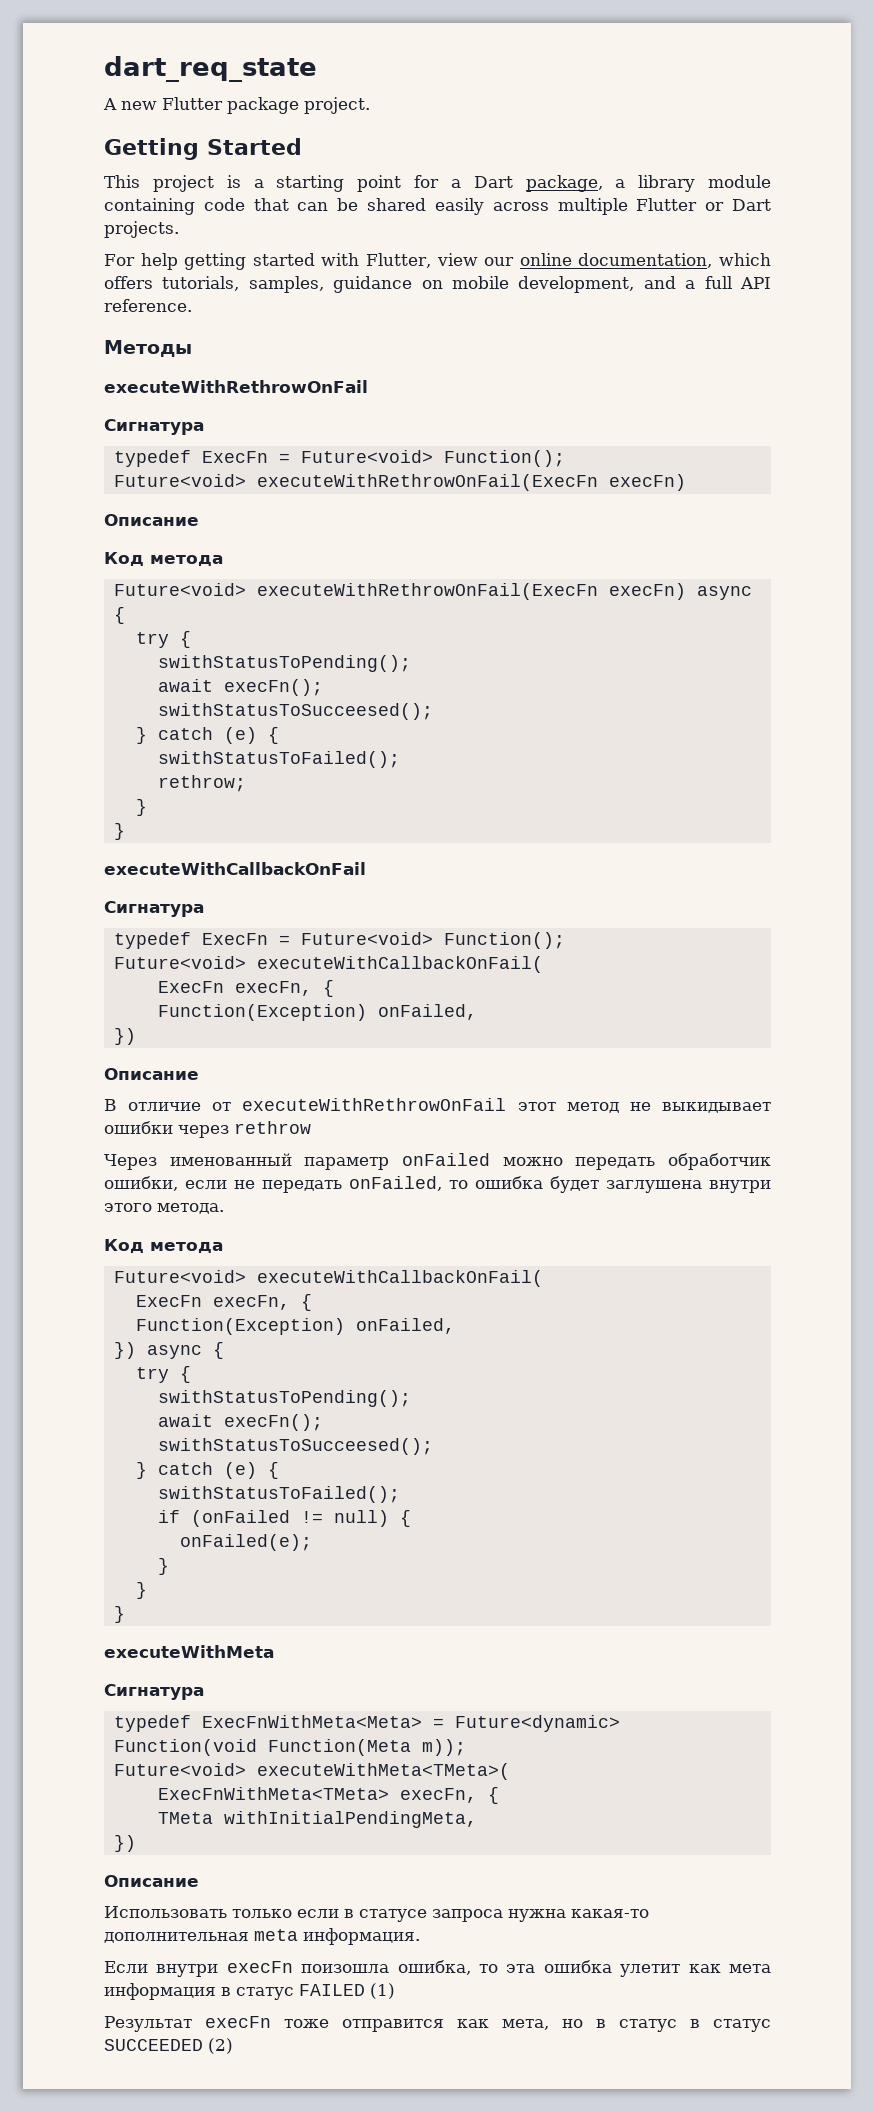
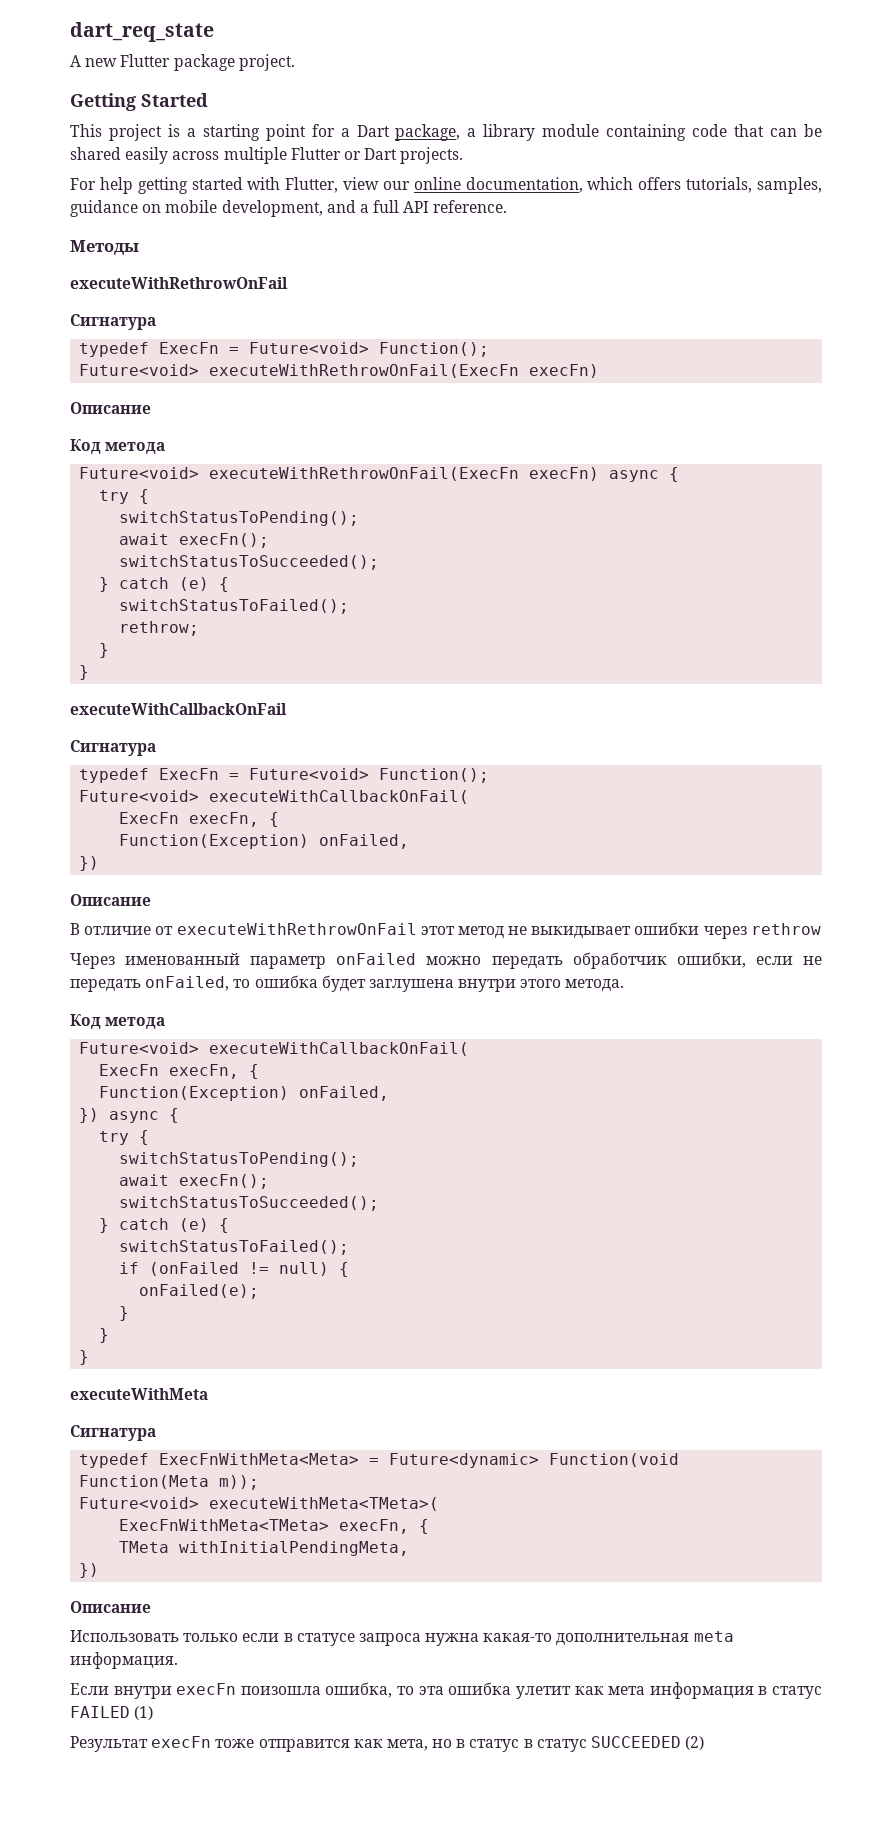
[157,655,411,672] [157,679,323,696] [157,703,433,720] [135,727,279,744] [157,751,400,768] swithStatusToPending(); // await execFn(); // swithStatusToSucceesed(); // } catch (e) { // swithStatusToFailed(); -> [119,511,360,526] [119,533,270,548] [119,555,380,570] [99,577,230,592] [119,599,350,614] switchStatusToPending(); // await execFn(); // switchStatusToSucceeded(); // } catch (e) { // switchStatusToFailed();
[157,1390,411,1407] [157,1414,323,1431] [157,1438,433,1455] [135,1462,279,1479] [157,1486,400,1503] swithStatusToPending(); // await execFn(); // swithStatusToSucceesed(); // } catch (e) { // swithStatusToFailed(); -> [119,1152,360,1167] [119,1174,270,1189] [119,1196,380,1211] [99,1218,230,1233] [119,1240,350,1255] switchStatusToPending(); // await execFn(); // switchStatusToSucceeded(); // } catch (e) { // switchStatusToFailed();

